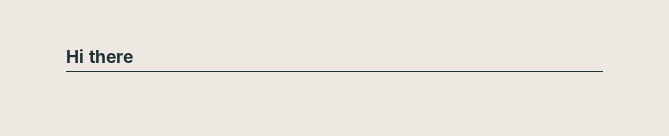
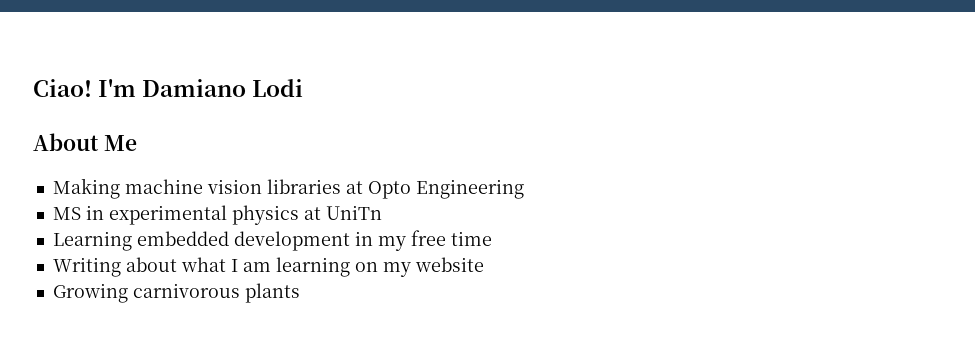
[66,49,133,63] Hi there -> [33,79,304,97] [33,133,137,151] [52,178,524,199] [52,205,382,225] [52,230,492,251] [52,257,484,277] [52,283,300,303] Ciao! I'm Damiano Lodi // About Me // Making machine vision libraries at Opto Engineering // MS in experimental physics at UniTn // Learning embedded development in my free time // Writing about what I am learning on my website // Growing carnivorous plants

